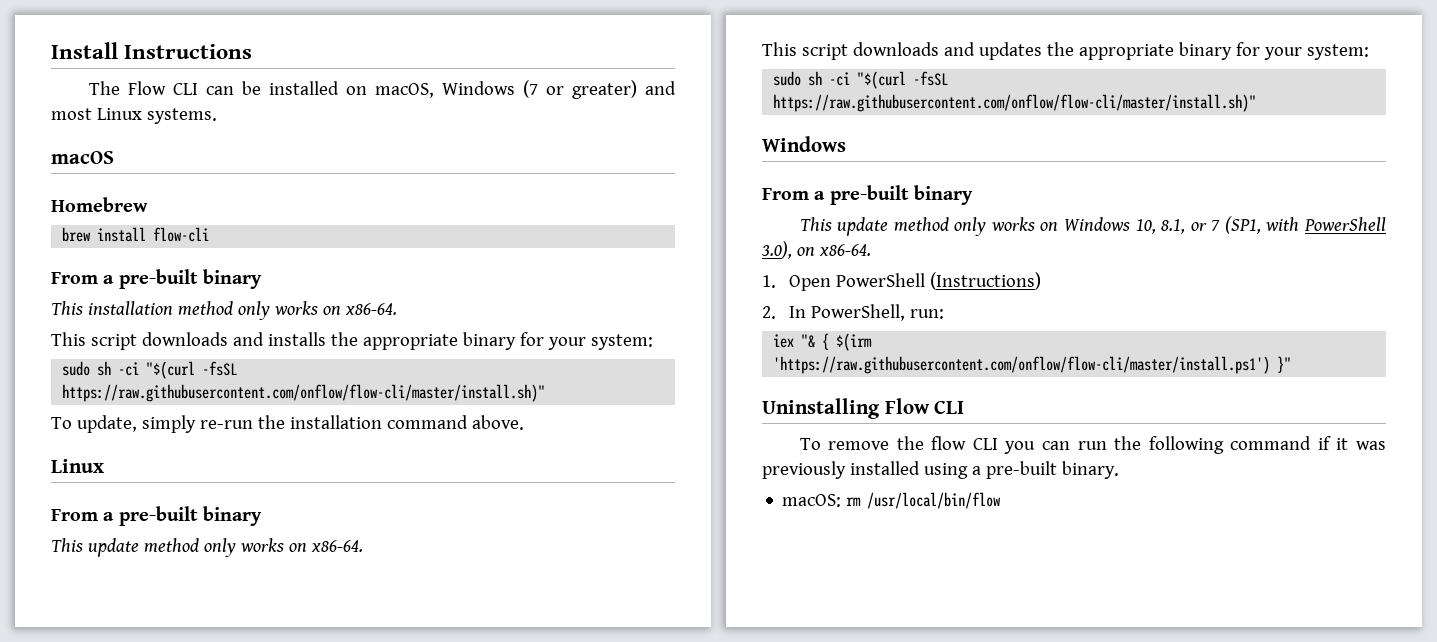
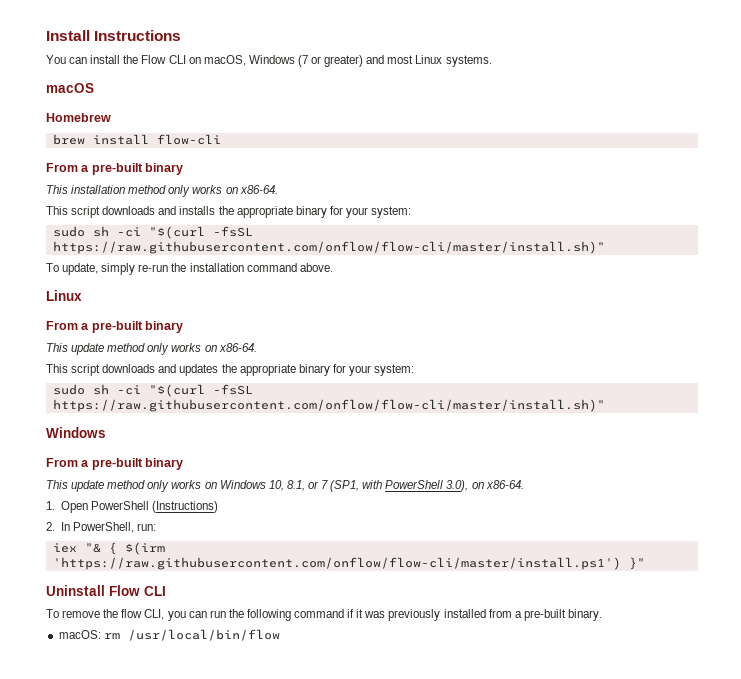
[88,81,339,95] The Flow CLI can be installed -> [46,55,186,64] You can install the Flow CLI
[762,398,880,419] Uninstalling -> [46,585,105,596] Uninstall
[972,438,998,450] CLI -> [144,609,165,620] CLI,
[923,463,968,479] using -> [488,609,512,618] from

